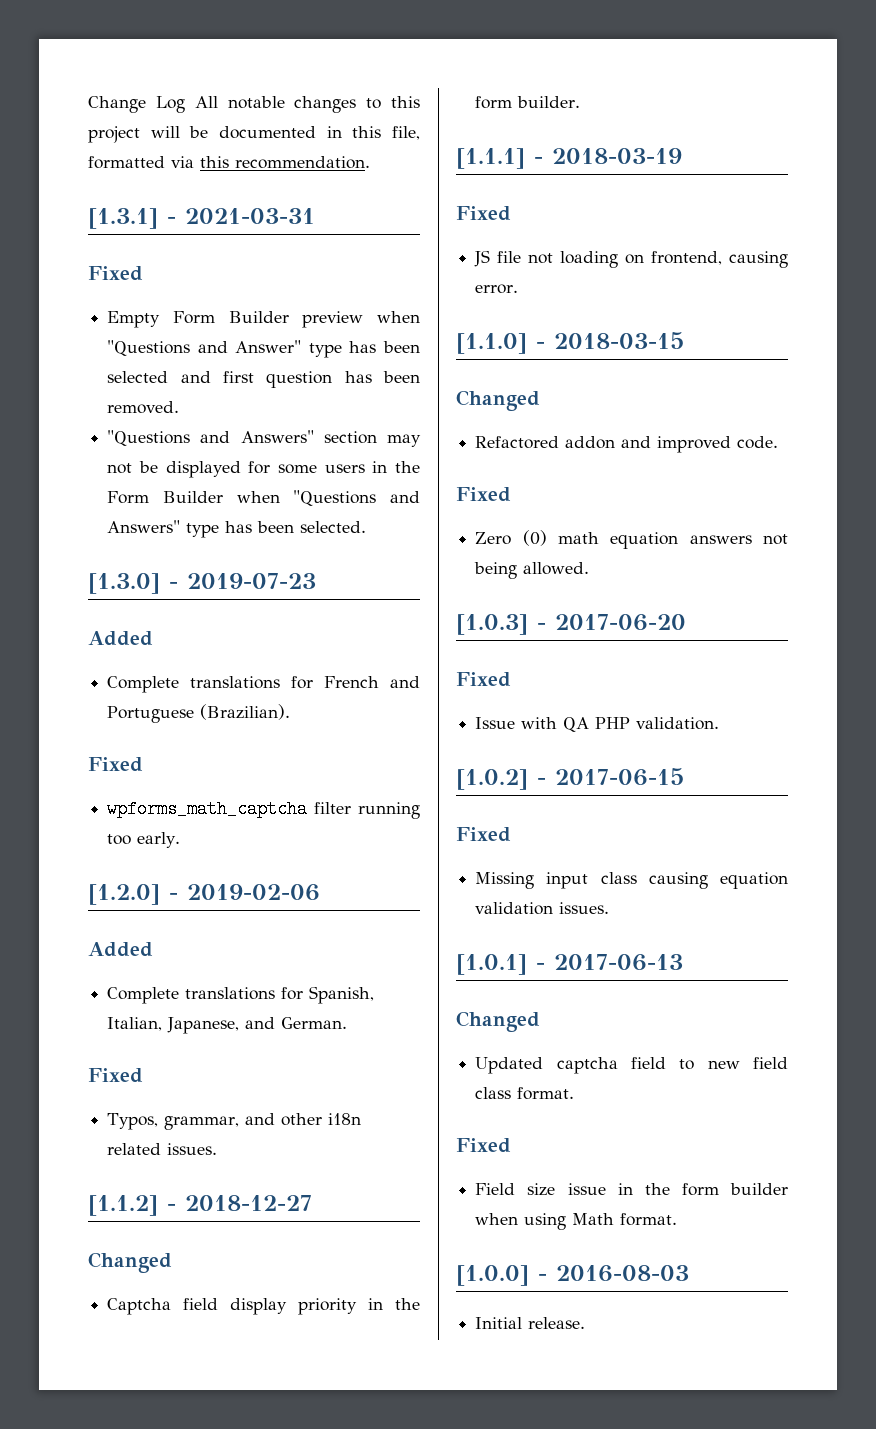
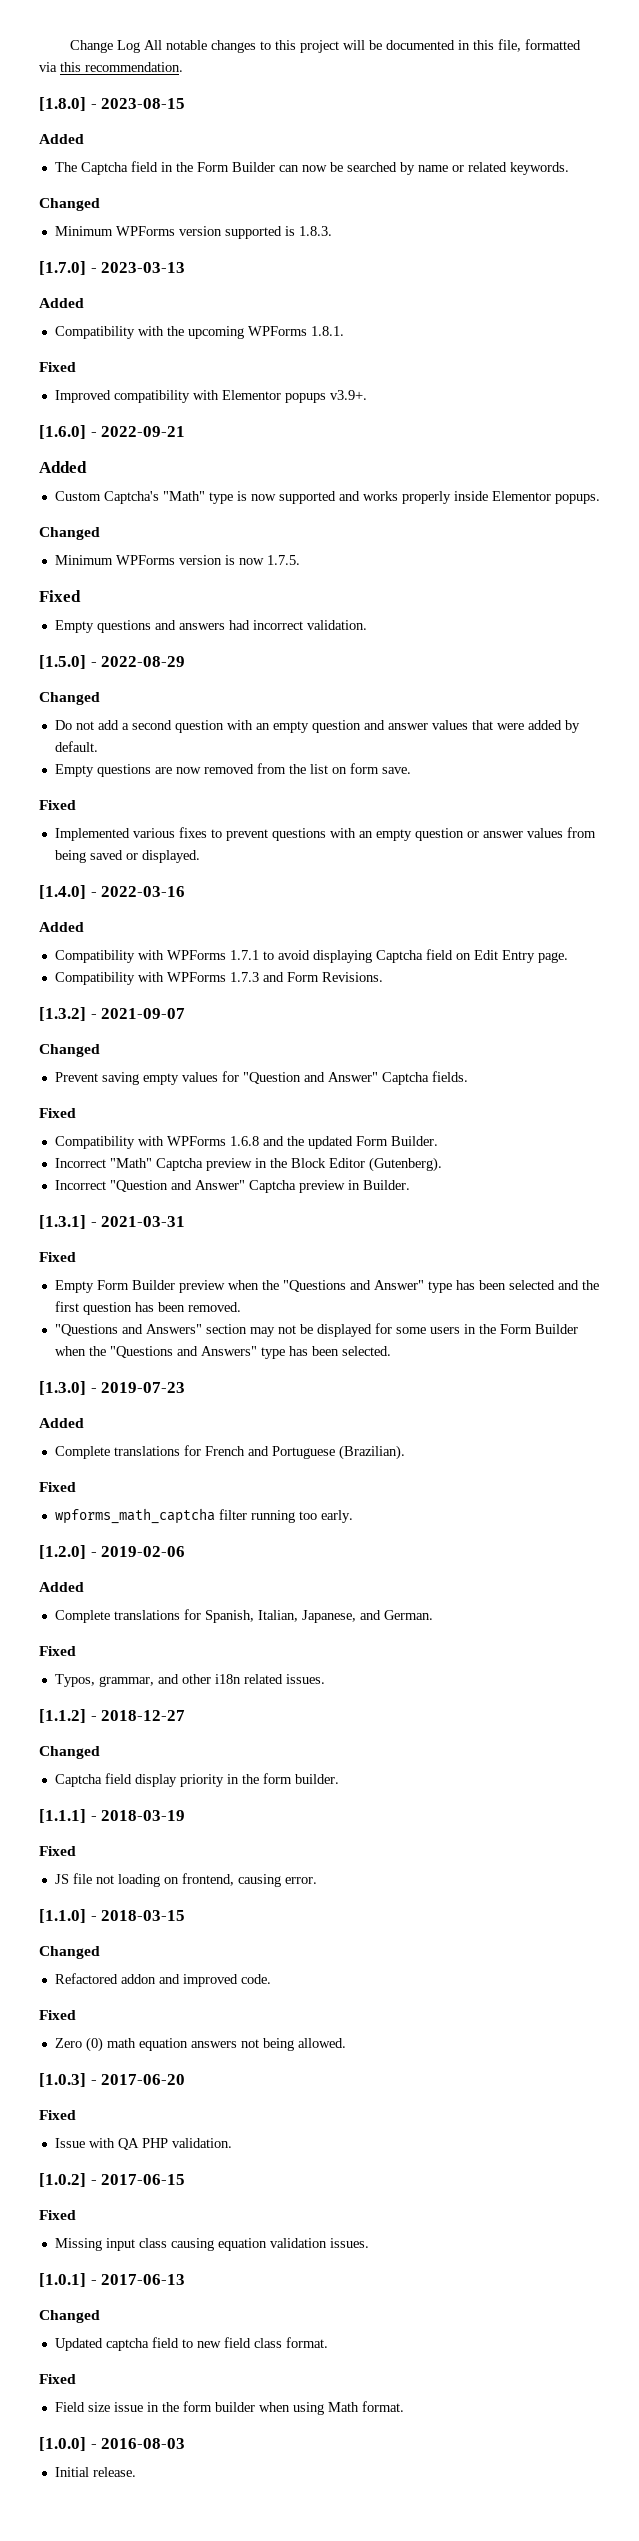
(370, 162) none -> [39,97,186,111] [39,134,84,144] [54,161,569,175] [39,198,100,211] [54,226,332,239] [39,261,186,275] [39,298,84,308] [54,326,344,339] [39,362,76,372] [54,390,367,403] [39,425,186,439] [39,461,87,473] [54,491,600,504] [39,527,100,540] [54,555,300,565] [39,590,81,602] [54,620,367,633] [39,655,186,669] [39,692,100,705] [54,720,580,733] [54,741,98,752] [54,763,411,777] [39,800,76,810] [54,827,596,841] [54,850,200,863] [39,885,186,899] [39,922,84,932] [54,949,568,963] [54,972,383,985] [39,1007,186,1021] [39,1044,100,1057] [54,1071,468,1085] [39,1108,76,1118] [54,1136,438,1149] [54,1157,442,1172] [54,1180,410,1193] // [1.8.0] - 2023-08-15 // Added // The Captcha field in the Form Builder can now be searched by name or related keywords. // Changed // Minimum WPForms version supported is 1.8.3. // [1.7.0] - 2023-03-13 // Added // Compatibility with the upcoming WPForms 1.8.1. // Fixed // Improved compatibility with Elementor popups v3.9+. // [1.6.0] - 2022-09-21 // Added // Custom Captcha's "Math" type is now supported and works properly inside Elementor popups. // Changed // Minimum WPForms version is now 1.7.5. // Fixed // Empty questions and answers had incorrect validation. // [1.5.0] - 2022-08-29 // Changed // Do not add a second question with an empty question and answer values that were added by default. // Empty questions are now removed from the list on form save. // Fixed // Implemented various fixes to prevent questions with an empty question or answer values from being saved or displayed. // [1.4.0] - 2022-03-16 // Added // Compatibility with WPForms 1.7.1 to avoid displaying Captcha field on Edit Entry page. // Compatibility with WPForms 1.7.3 and Form Revisions. // [1.3.2] - 2021-09-07 // Changed // Prevent saving empty values for "Question and Answer" Captcha fields. // Fixed // Compatibility with WPForms 1.6.8 and the updated Form Builder. // Incorrect "Math" Captcha preview in the Block Editor (Gutenberg). // Incorrect "Question and Answer" Captcha preview in Builder.
(420, 317) none -> [261,1280,279,1290] the
(211, 377) none -> [581,1280,599,1290] the
(280, 497) none -> [88,1346,106,1356] the

